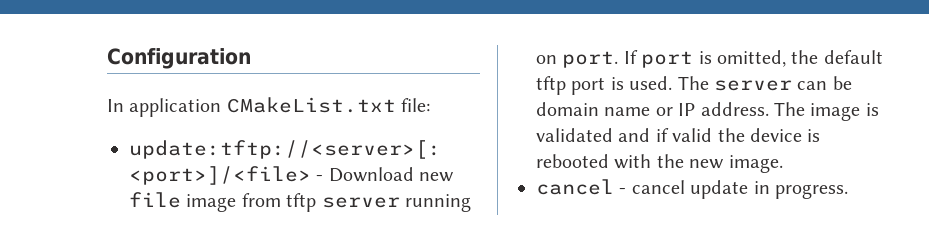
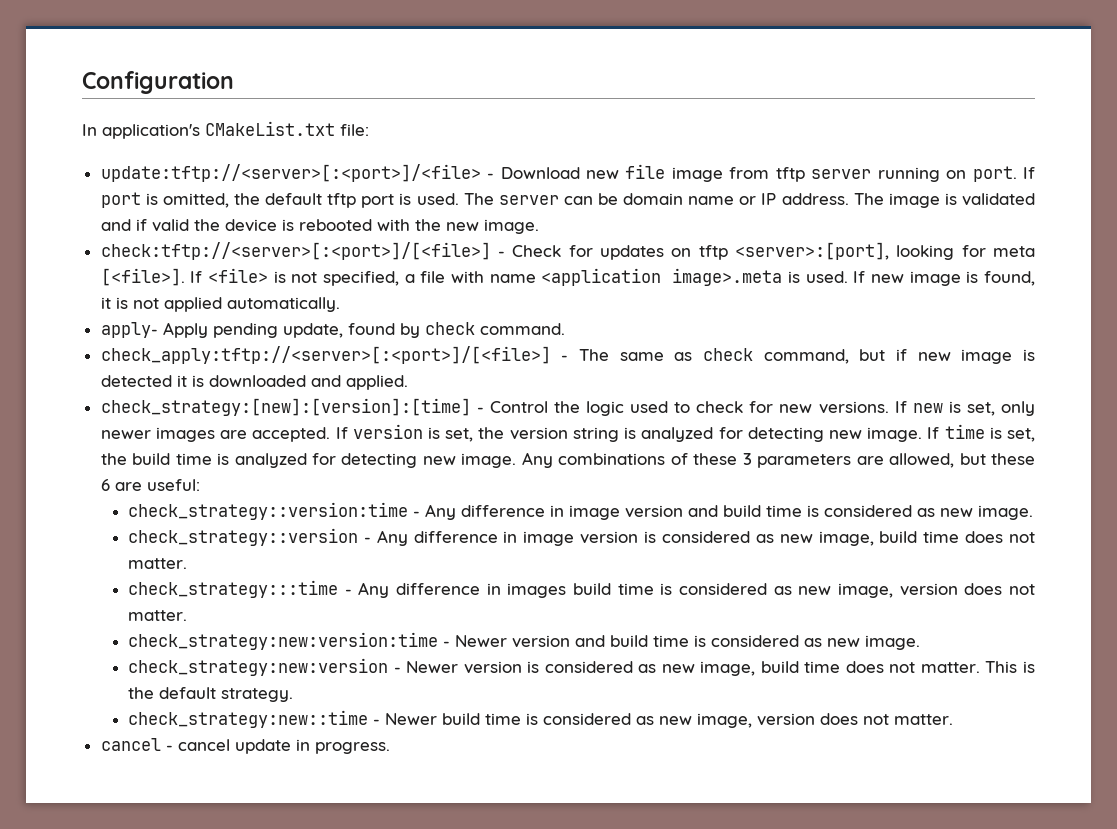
[129,98,222,117] application -> [102,124,200,139] application's
(783, 164) none -> [100,242,1036,260] [100,268,1036,286] [100,297,340,312] [100,322,565,338] [100,346,1035,364] [100,375,408,390] [100,398,1036,416] [100,424,1036,442] [100,452,1035,468] [100,479,200,491] [127,502,1033,520] [127,528,1035,546] [127,558,187,569] [127,580,1036,598] [127,610,187,621] [127,632,920,650] [127,658,1035,676] [127,687,293,702] [127,710,953,728] // check:tftp://<server>[:<port>]/[<file>] - Check for updates on tftp <server>:[port], looking for meta [<file>]. If <file> is not specified, a file with name <application image>.meta is used. If new image is found, it is not applied automatically. // apply- Apply pending update, found by check command. // check_apply:tftp://<server>[:<port>]/[<file>] - The same as check command, but if new image is detected it is downloaded and applied. // check_strategy:[new]:[version]:[time] - Control the logic used to check for new versions. If new is set, only newer images are accepted. If version is set, the version string is analyzed for detecting new image. If time is set, the build time is analyzed for detecting new image. Any combinations of these 3 parameters are allowed, but these 6 are useful: // check_strategy::version:time - Any difference in image version and build time is considered as new image. // check_strategy::version - Any difference in image version is considered as new image, build time does not matter. // check_strategy:::time - Any difference in images build time is considered as new image, version does not matter. // check_strategy:new:version:time - Newer version and build time is considered as new image. // check_strategy:new:version - Newer version is considered as new image, build time does not matter. This is the default strategy. // check_strategy:new::time - Newer build time is considered as new image, version does not matter.

